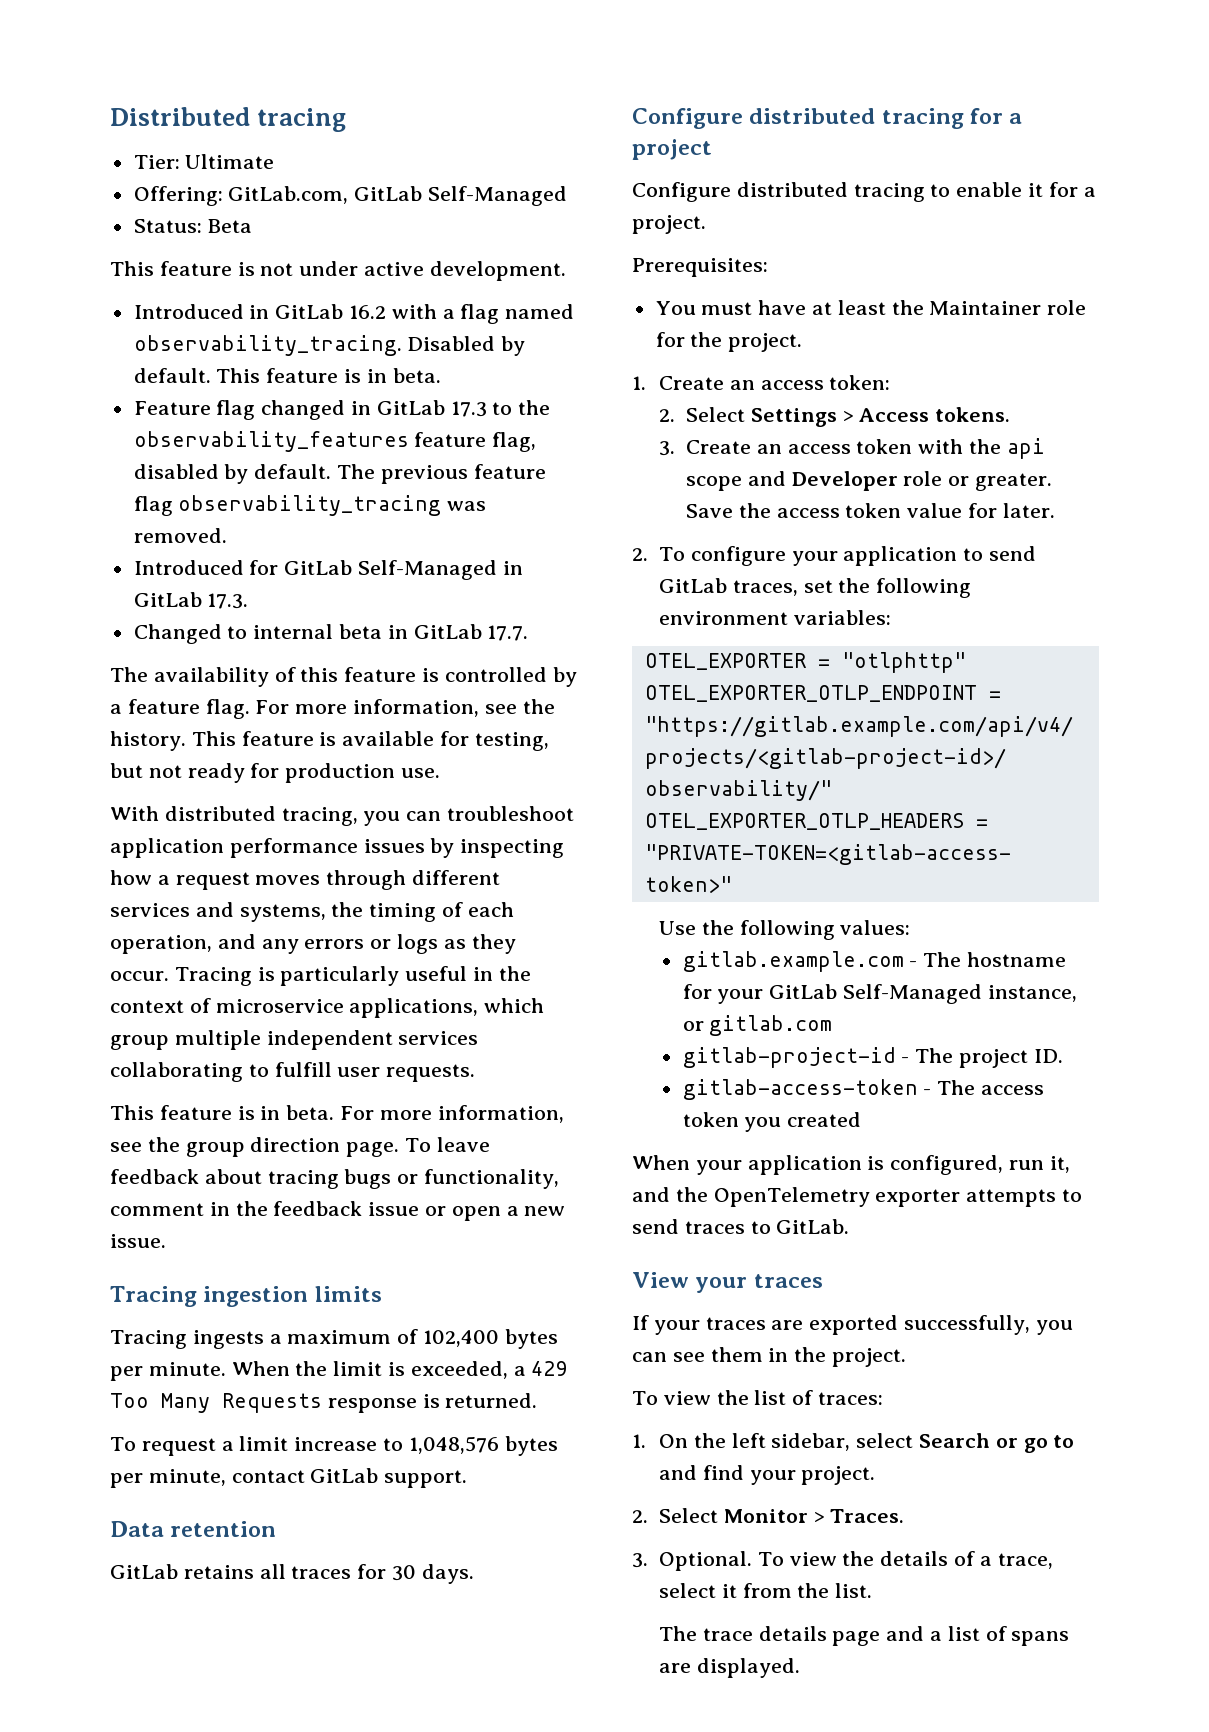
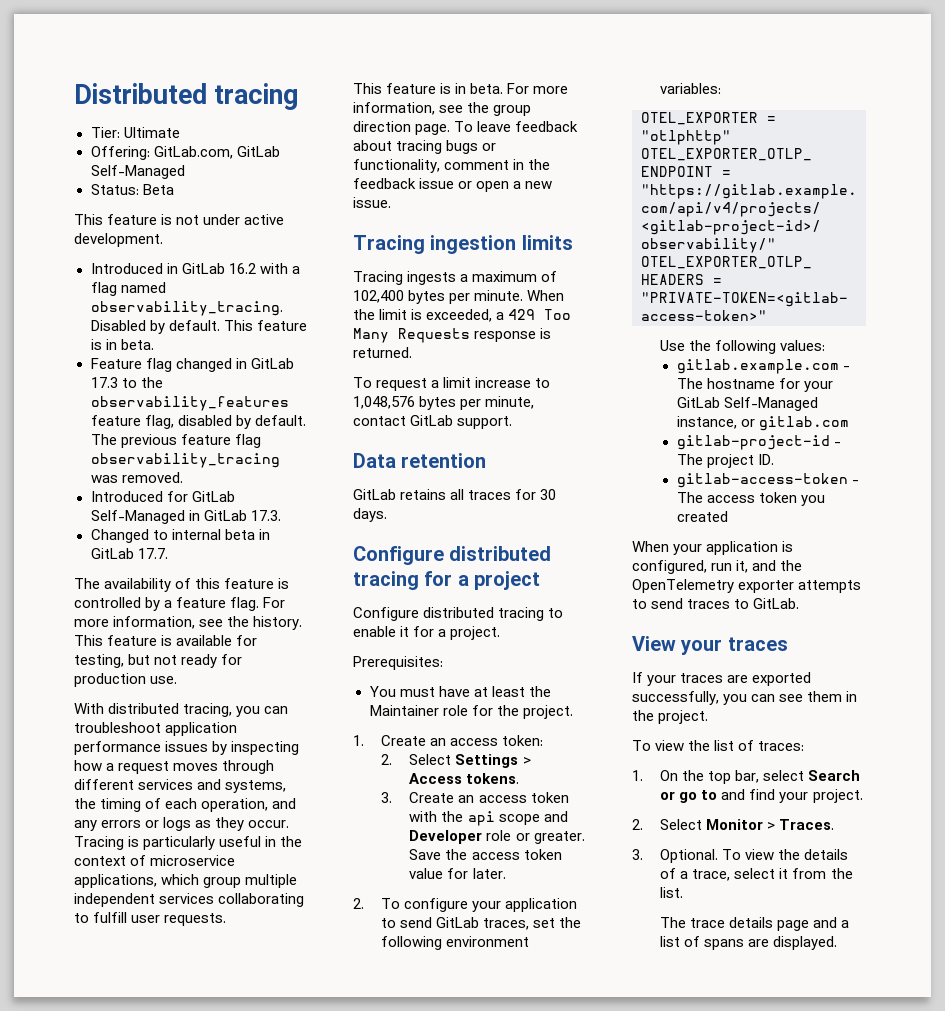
[731,1433,851,1451] left sidebar, -> [708,770,760,784] top bar,

